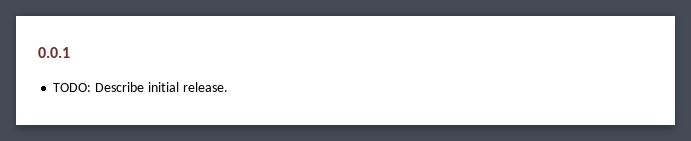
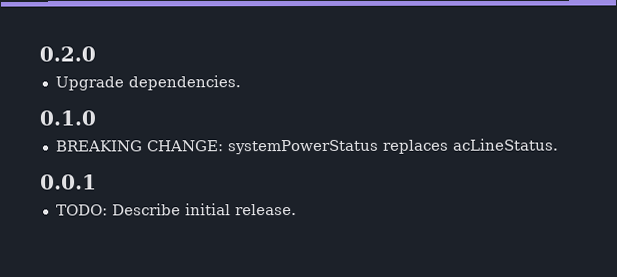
(38, 52) none -> [39,46,96,62] [54,75,241,91] [39,110,96,126] [55,138,559,155] 0.2.0 // Upgrade dependencies. // 0.1.0 // BREAKING CHANGE: systemPowerStatus replaces acLineStatus. //

